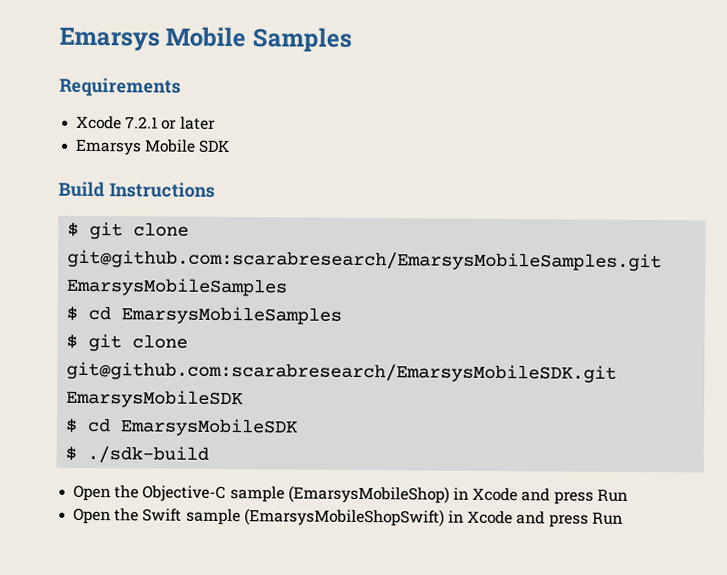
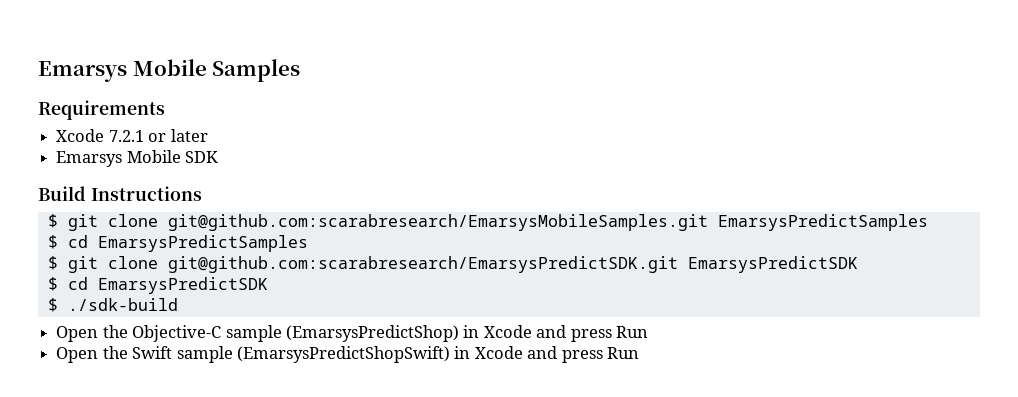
[66,277,289,297] [66,305,343,325] [66,333,189,352] [66,361,618,383] [66,389,245,409] [65,417,300,437] EmarsysMobileSamples // $ cd EmarsysMobileSamples // $ git clone git@github.com:scarabresearch/EmarsysMobileSDK.git EmarsysMobileSDK // $ cd EmarsysMobileSDK -> [717,214,928,231] [47,235,308,252] [47,256,858,273] [47,277,268,294] EmarsysPredictSamples // $ cd EmarsysPredictSamples // $ git clone git@github.com:scarabresearch/EmarsysPredictSDK.git EmarsysPredictSDK // $ cd EmarsysPredictSDK
[287,485,450,504] (EmarsysMobileShop) -> [285,325,459,342] (EmarsysPredictShop)
[243,508,445,527] (EmarsysMobileShopSwift) -> [236,346,450,363] (EmarsysPredictShopSwift)

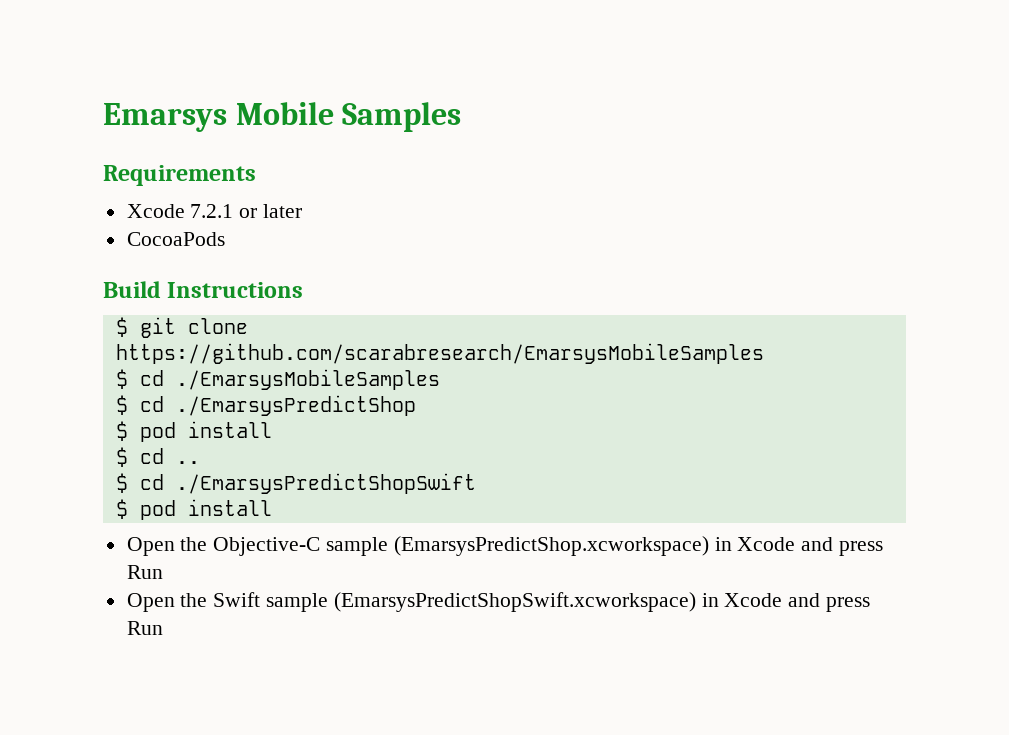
[56,150,219,167] Emarsys Mobile SDK -> [126,232,225,246] CocoaPods
[167,214,928,231] [47,235,308,252] [47,256,858,273] [47,277,268,294] [47,298,178,312] git@github.com:scarabresearch/EmarsysMobileSamples.git EmarsysPredictSamples // $ cd EmarsysPredictSamples // $ git clone git@github.com:scarabresearch/EmarsysPredictSDK.git EmarsysPredictSDK // $ cd EmarsysPredictSDK // $ ./sdk-build -> [115,343,764,364] [115,369,440,390] [115,395,416,416] [115,421,272,442] [115,447,200,467] [115,473,476,494] [115,499,272,520] https://github.com/scarabresearch/EmarsysMobileSamples // $ cd ./EmarsysMobileSamples // $ cd ./EmarsysPredictShop // $ pod install // $ cd .. // $ cd ./EmarsysPredictShopSwift // $ pod install
[285,325,459,342] (EmarsysPredictShop) -> [393,536,709,556] (EmarsysPredictShop.xcworkspace)
[236,346,450,363] (EmarsysPredictShopSwift) -> [333,592,696,612] (EmarsysPredictShopSwift.xcworkspace)

